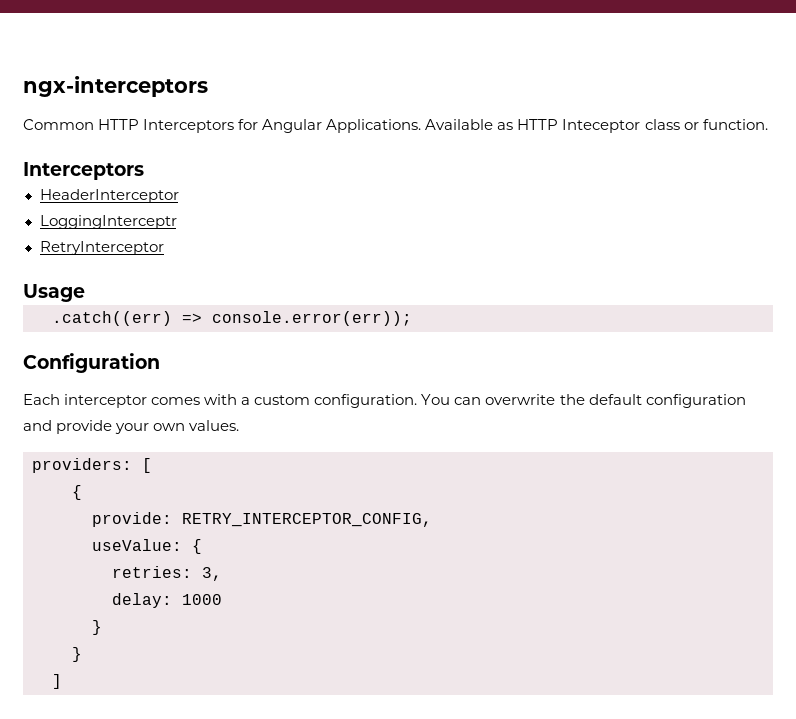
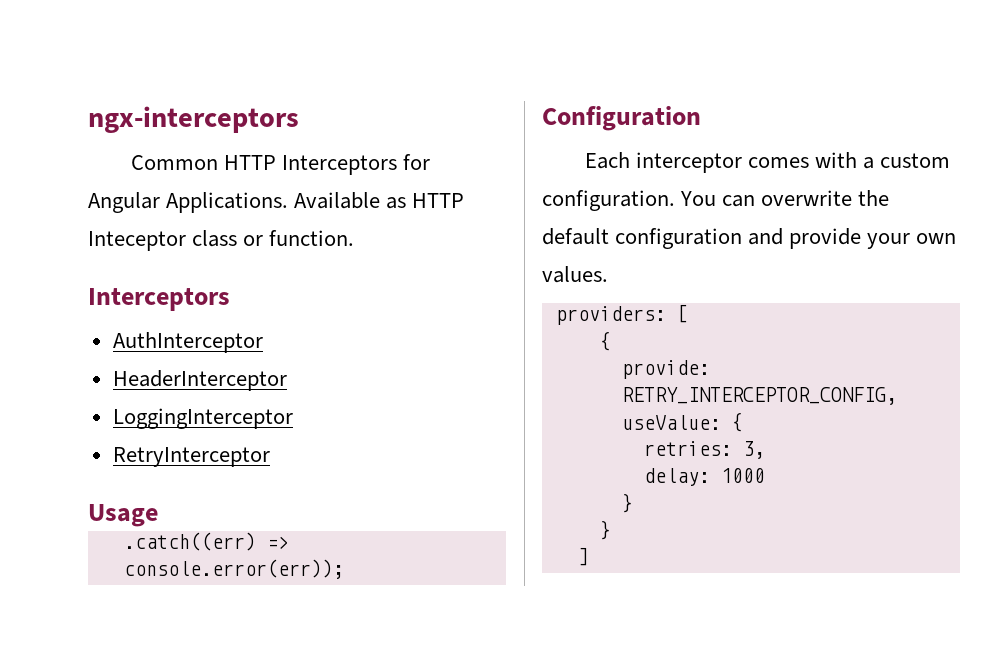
(144, 171) none -> [112,332,263,353] // AuthInterceptor
[39,215,177,229] LoggingInterceptr -> [112,408,293,429] LoggingInterceptor

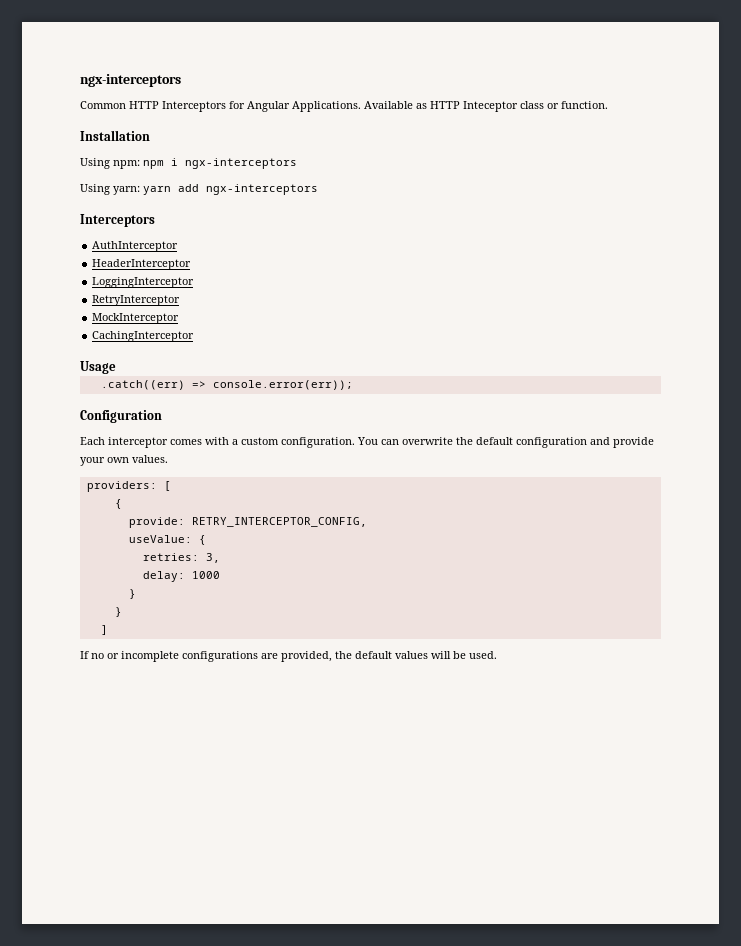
(355, 238) none -> [80,130,150,141] [80,158,297,169] [80,184,318,195] // Installation // Using npm: npm i ngx-interceptors // Using yarn: yarn add ngx-interceptors
(270, 457) none -> [92,313,180,324] [92,331,195,342] // MockInterceptor // CachingInterceptor
(589, 556) none -> [80,651,497,662] // If no or incomplete configurations are provided, the default values will be used.

